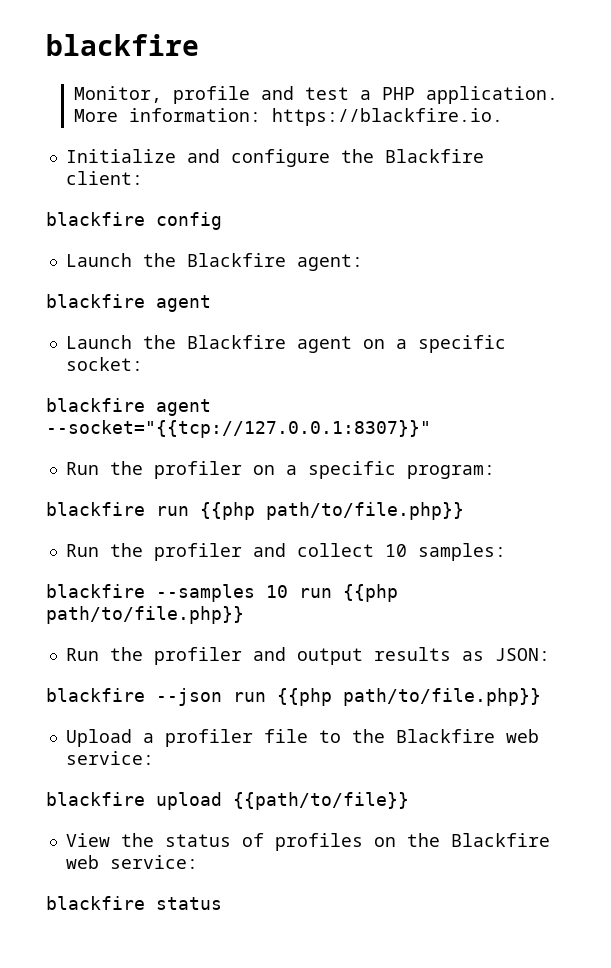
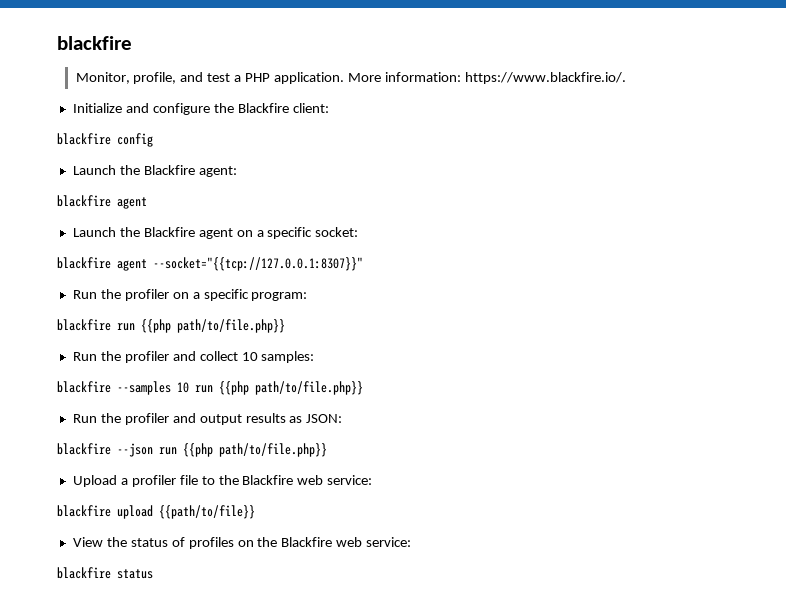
[172,86,250,104] profile -> [133,72,177,84] profile,
[271,108,503,126] https://blackfire.io. -> [464,72,626,84] https://www.blackfire.io/.

